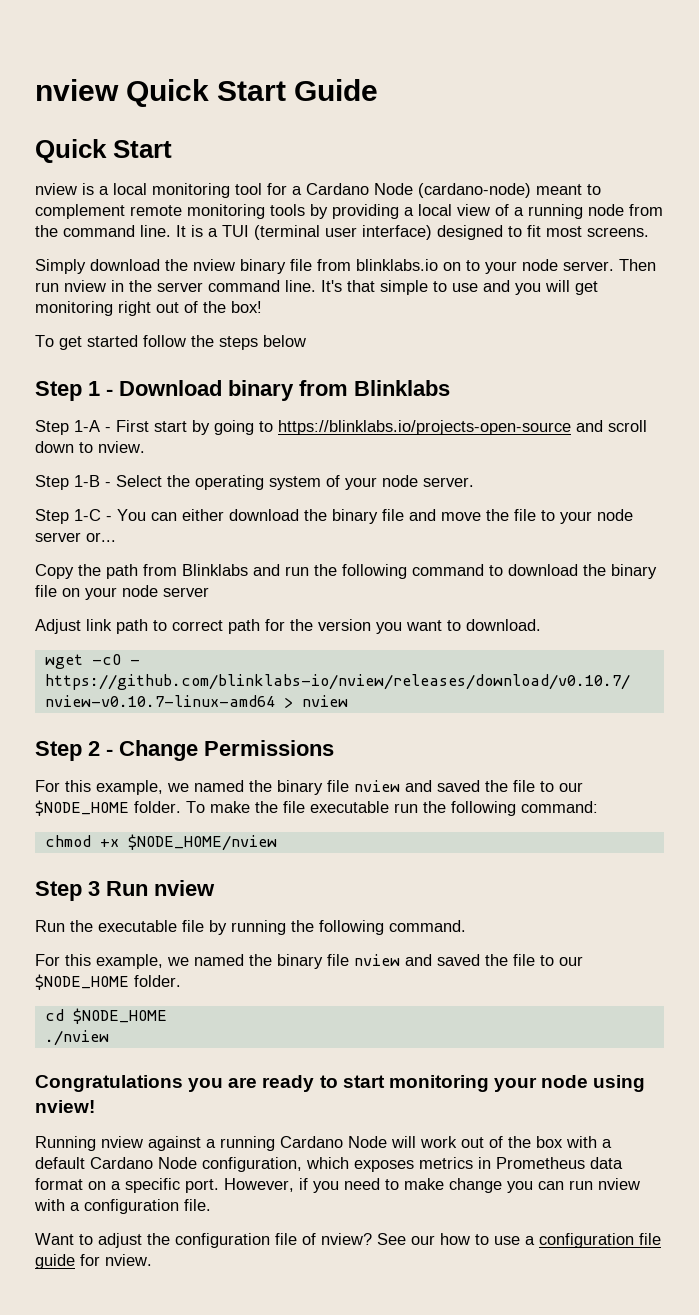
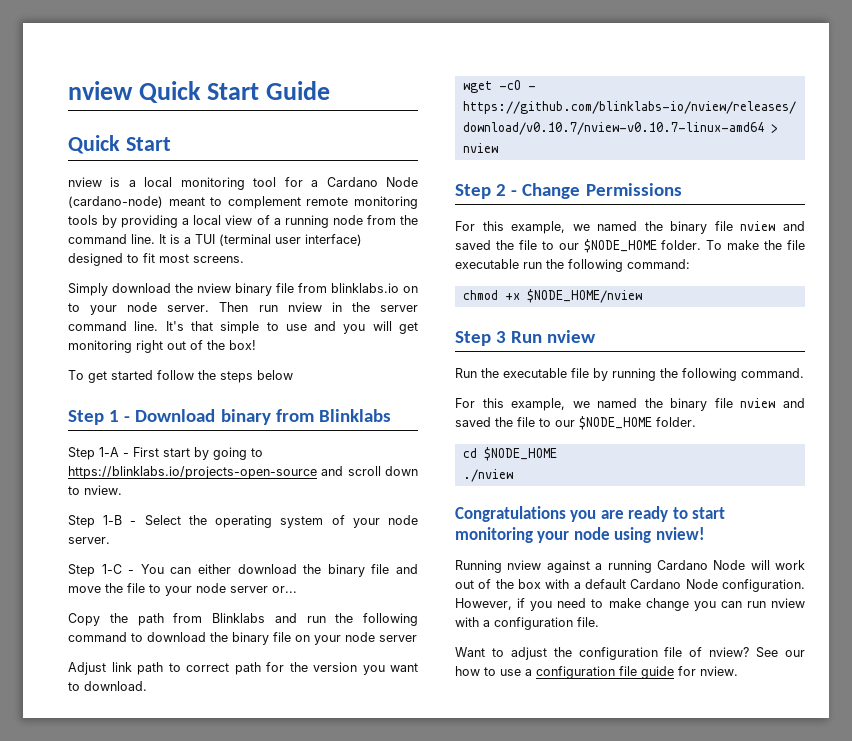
[202,1157,623,1172] [35,1178,219,1193] configuration, which exposes metrics in Prometheus data format on a specific port. -> [722,579,805,592] configuration.

